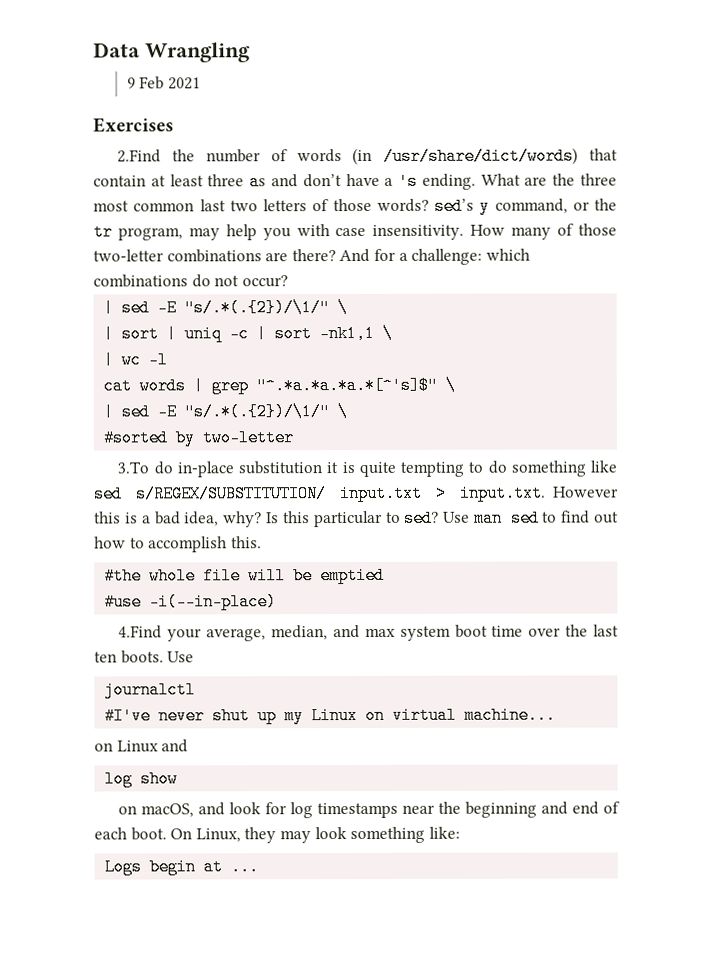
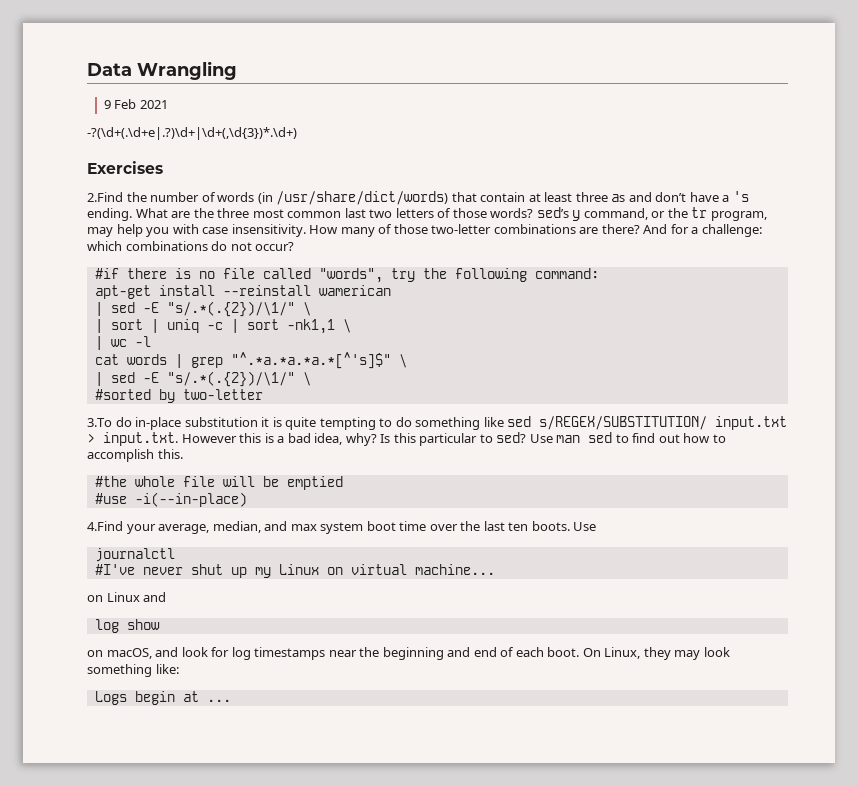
(202, 83) none -> [87,127,297,140] // -?(\d+(.\d+e|.?)\d+|\d+(,\d{3})*.\d+)
(288, 281) none -> [94,268,599,283] [94,285,391,299] // #if there is no file called "words", try the following command: // apt-get install --reinstall wamerican

